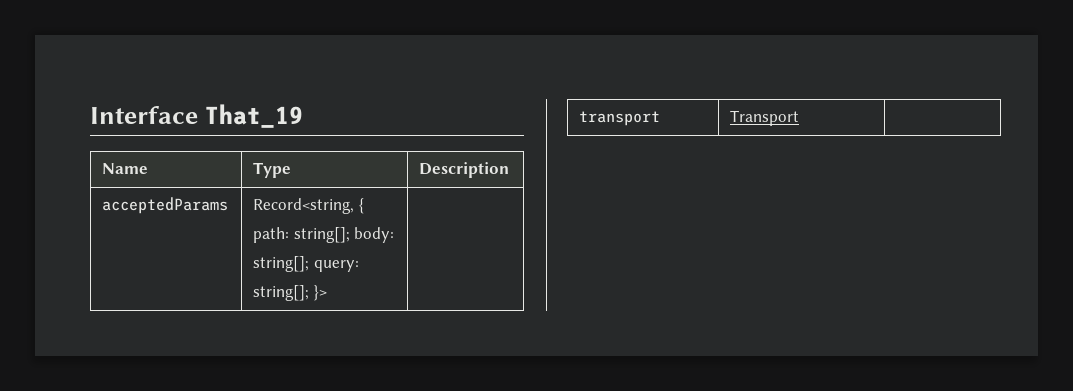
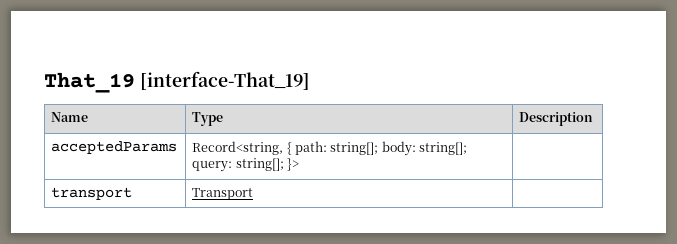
[90,106,198,124] Interface -> (44, 82) none
(304, 116) none -> [139,71,310,90] [interface-That_19]

